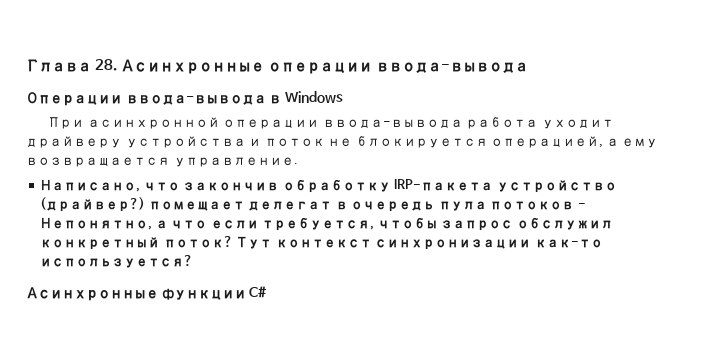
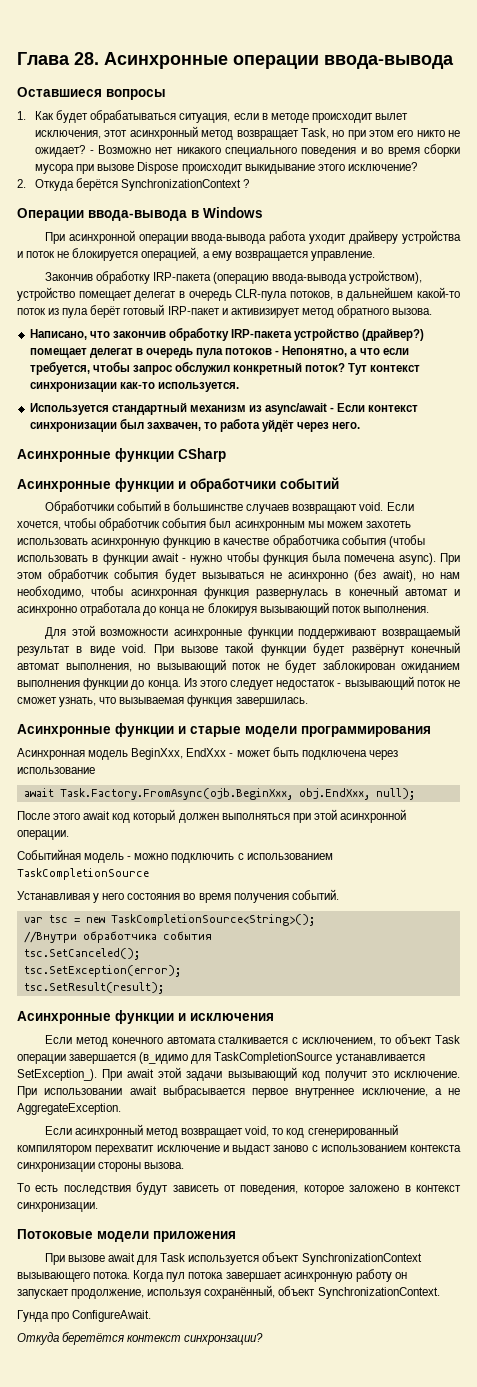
(529, 67) none -> [17,87,166,100] [17,110,408,123] [35,126,460,140] [35,144,461,157] [35,162,417,174] [17,178,250,191] // Оставшиеся вопросы // 1. Как будет обрабатываться ситуация, если в методе происходит вылет исключения, этот асинхронный метод возвращает Task, но при этом его никто не ожидает? - Возможно нет никакого специального поведения и во время сборки мусора при вызове Dispose происходит выкидывание этого исключение? // 2. Откуда берётся SynchronizationContext ?
(298, 162) none -> [44,270,423,284] [17,287,460,301] [17,304,433,318] // Закончив обработку IRP-пакета (операцию ввода-вывода устройством), устройство помещает делегат в очередь CLR-пула потоков, в дальнейшем какой-то поток из пула берёт готовый IRP-пакет и активизирует метод обратного вызова.
[40,255,194,268] [26,286,268,301] используется? // Асинхронные функции C# -> [157,382,239,392] [29,402,419,415] [29,418,361,432] [17,448,226,462] [17,477,339,492] [44,500,414,514] [17,518,411,531] [17,535,425,548] [17,552,460,565] [17,569,460,582] [17,585,460,599] [17,602,429,616] [44,625,460,639] [17,642,460,656] [17,659,460,673] [17,676,461,690] [17,695,308,707] [17,723,431,737] [17,747,398,760] [17,767,95,774] [23,788,415,800] [17,809,406,823] [17,830,69,840] [17,849,333,863] [17,868,149,880] [17,889,339,903] [23,914,315,926] [23,931,212,943] [23,948,140,960] [23,965,181,977] [23,982,164,994] [17,1010,274,1024] [44,1034,460,1047] [17,1052,425,1064] [17,1067,460,1081] [17,1085,460,1098] [17,1103,121,1115] [44,1124,398,1138] [17,1145,461,1155] [17,1162,185,1172] [17,1182,461,1195] [17,1202,98,1212] [17,1229,236,1242] [44,1252,422,1265] [17,1269,407,1282] [17,1285,440,1299] [17,1310,152,1322] [17,1332,264,1345] используется. // Используется стандартный механизм из async/await - Если контекст синхронизации был захвачен, то работа уйдёт через него. // Асинхронные функции CSharp // Асинхронные функции и обработчики событий // Обработчики событий в большинстве случаев возвращают void. Если хочется, чтобы обработчик события был асинхронным мы можем захотеть использовать асинхронную функцию в качестве обработчика события (чтобы использовать в функции await - нужно чтобы функция была помечена async). При этом обработчик события будет вызываться не асинхронно (без await), но нам необходимо, чтобы асинхронная функция развернулась в конечный автомат и асинхронно отработала до конца не блокируя вызывающий поток выполнения. // Для этой возможности асинхронные функции поддерживают возвращаемый результат в виде void. При вызове такой функции будет развёрнут конечный автомат выполнения, но вызывающий поток не будет заблокирован ожиданием выполнения функции до конца. Из этого следует недостаток - вызывающий поток не сможет узнать, что вызываемая функция завершилась. // Асинхронные функции и старые модели программирования // Асинхронная модель BeginXxx, EndXxx - может быть подключена через использование // await Task.Factory.FromAsync(ojb.BeginXxx, obj.EndXxx, null); // После этого await код который должен выполняться при этой асинхронной операции. // Событийная модель - можно подключить с использованием TaskCompletionSource // Устанавливая у него состояния во время получения событий. // var tsc = new TaskCompletionSource<String>(); // //Внутри обработчика события // tsc.SetCanceled(); // tsc.SetException(error); // tsc.SetResult(result); // Асинхронные функции и исключения // Если метод конечного автомата сталкивается с исключением, то объект Task операции завершается (в_идимо для TaskCompletionSource устанавливается SetException_). При await этой задачи вызывающий код получит это исключение. При использовании await выбрасывается первое внутреннее исключение, а не AggregateException. // Если асинхронный метод возвращает void, то код сгенерированный компилятором перехватит исключение и выдаст заново с использованием контекста синхронизации стороны вызова. // То есть последствия будут зависеть от поведения, которое заложено в контекст синхронизации. // Потоковые модели приложения // При вызове await для Task используется объект SynchronizationContext вызывающего потока. Когда пул потока завершает асинхронную работу он запускает продолжение, используя сохранённый, объект SynchronizationContext. // Гунда про ConfigureAwait. // Откуда беретётся контекст синхронзации?

